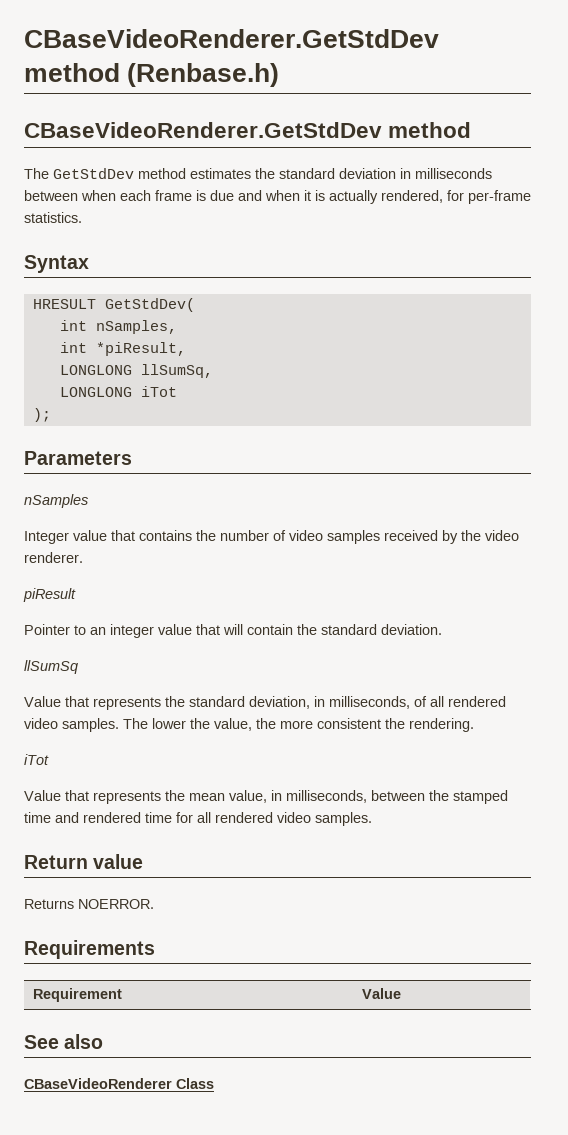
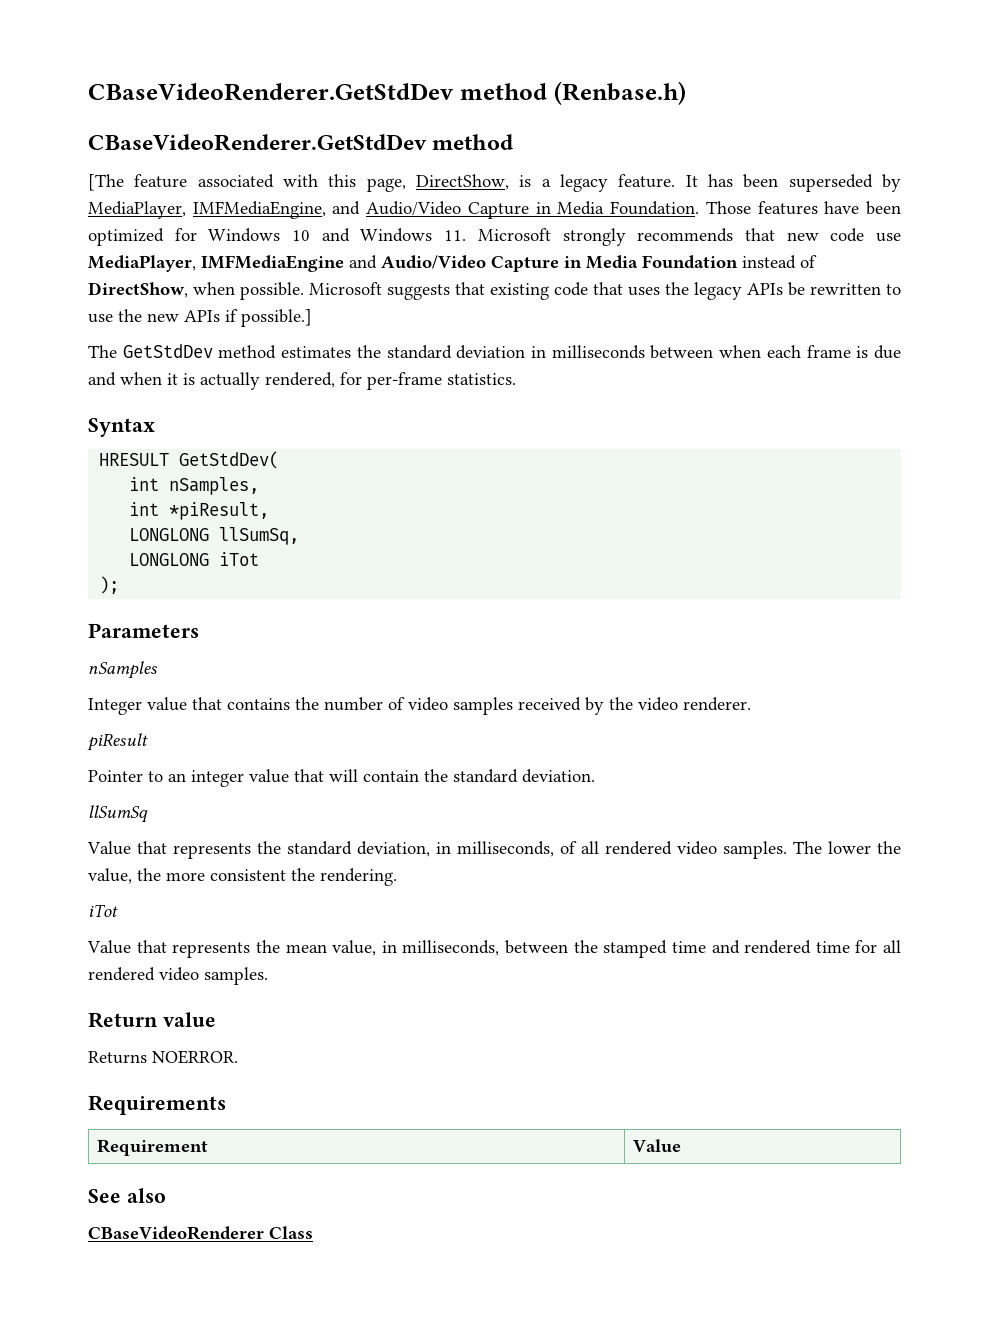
(472, 130) none -> [88,174,902,192] [88,201,902,219] [88,228,902,246] [88,255,817,272] [88,282,901,300] [88,309,312,327] // [The feature associated with this page, DirectShow, is a legacy feature. It has been superseded by MediaPlayer, IMFMediaEngine, and Audio/Video Capture in Media Foundation. Those features have been optimized for Windows 10 and Windows 11. Microsoft strongly recommends that new code use MediaPlayer, IMFMediaEngine and Audio/Video Capture in Media Foundation instead of DirectShow, when possible. Microsoft suggests that existing code that uses the legacy APIs be rewritten to use the new APIs if possible.]

